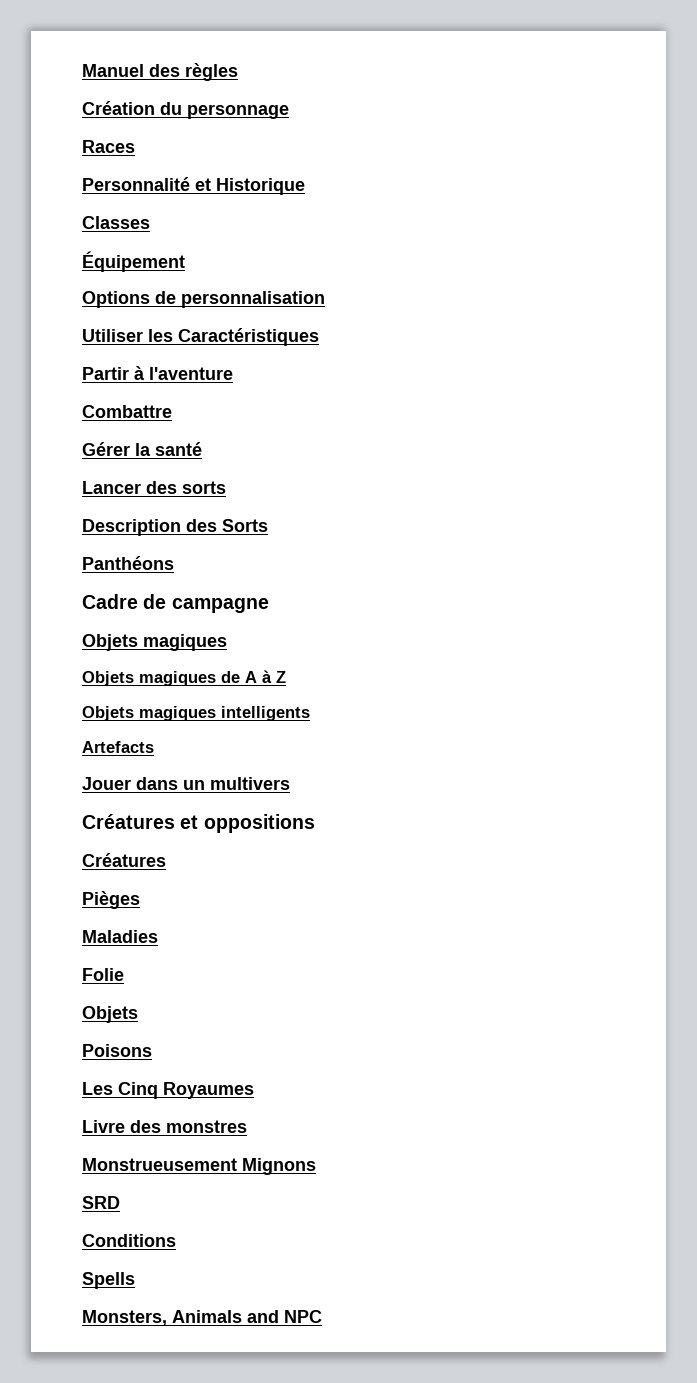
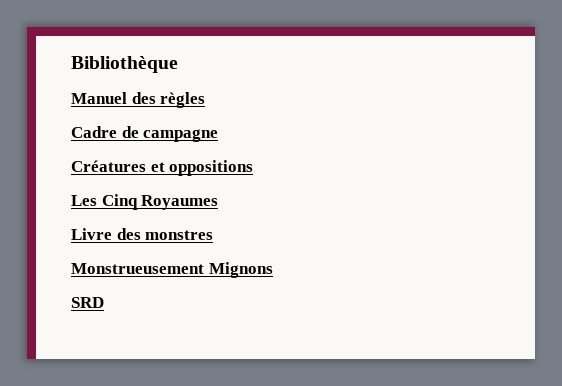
(82, 70) none -> [71,56,178,73] Bibliothèque //
[82,101,289,119] [82,140,135,153] [82,177,305,195] [82,216,150,229] [82,251,185,272] [82,291,325,308] [82,328,319,346] [82,366,233,380] [82,405,172,418] [82,442,202,456] [82,481,226,494] [82,519,268,536] [82,556,174,570] [82,594,269,613] [82,634,227,651] [82,670,286,686] [82,706,310,721] [82,741,154,753] [82,777,290,790] [82,814,315,833] [82,853,166,867] [82,891,140,909] [82,930,158,943] [82,968,124,981] [82,1006,138,1023] [82,1044,152,1057] Création du personnage // Races // Personnalité et Historique // Classes // Équipement // Options de personnalisation // Utiliser les Caractéristiques // Partir à l'aventure // Combattre // Gérer la santé // Lancer des sorts // Description des Sorts // Panthéons // Cadre de campagne // Objets magiques // Objets magiques de A à Z // Objets magiques intelligents // Artefacts // Jouer dans un multivers // Créatures et oppositions // Créatures // Pièges // Maladies // Folie // Objets // Poisons -> [71,126,219,142] [71,160,254,176] Cadre de campagne // Créatures et oppositions
[82,1234,176,1247] [82,1272,135,1289] [82,1310,322,1326] // Conditions // Spells // Monsters, Animals and NPC -> (104, 302) none

